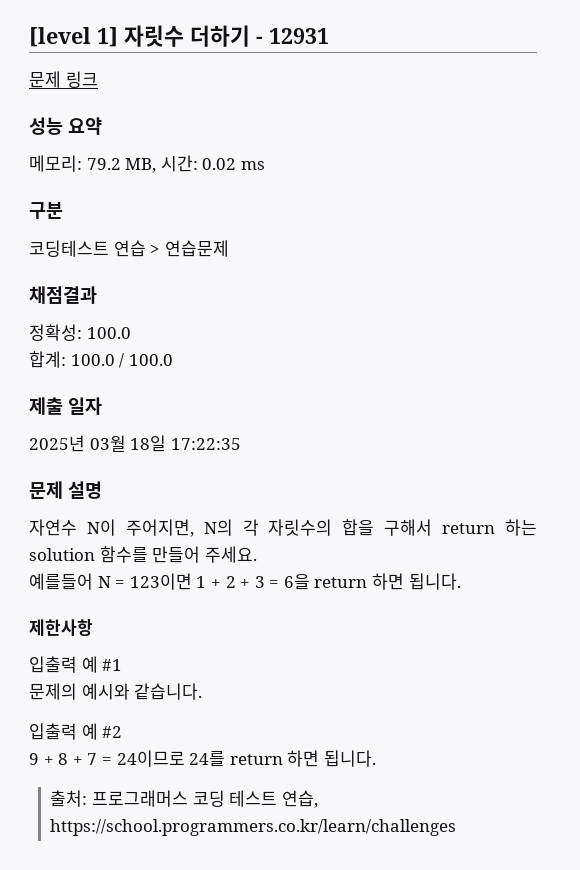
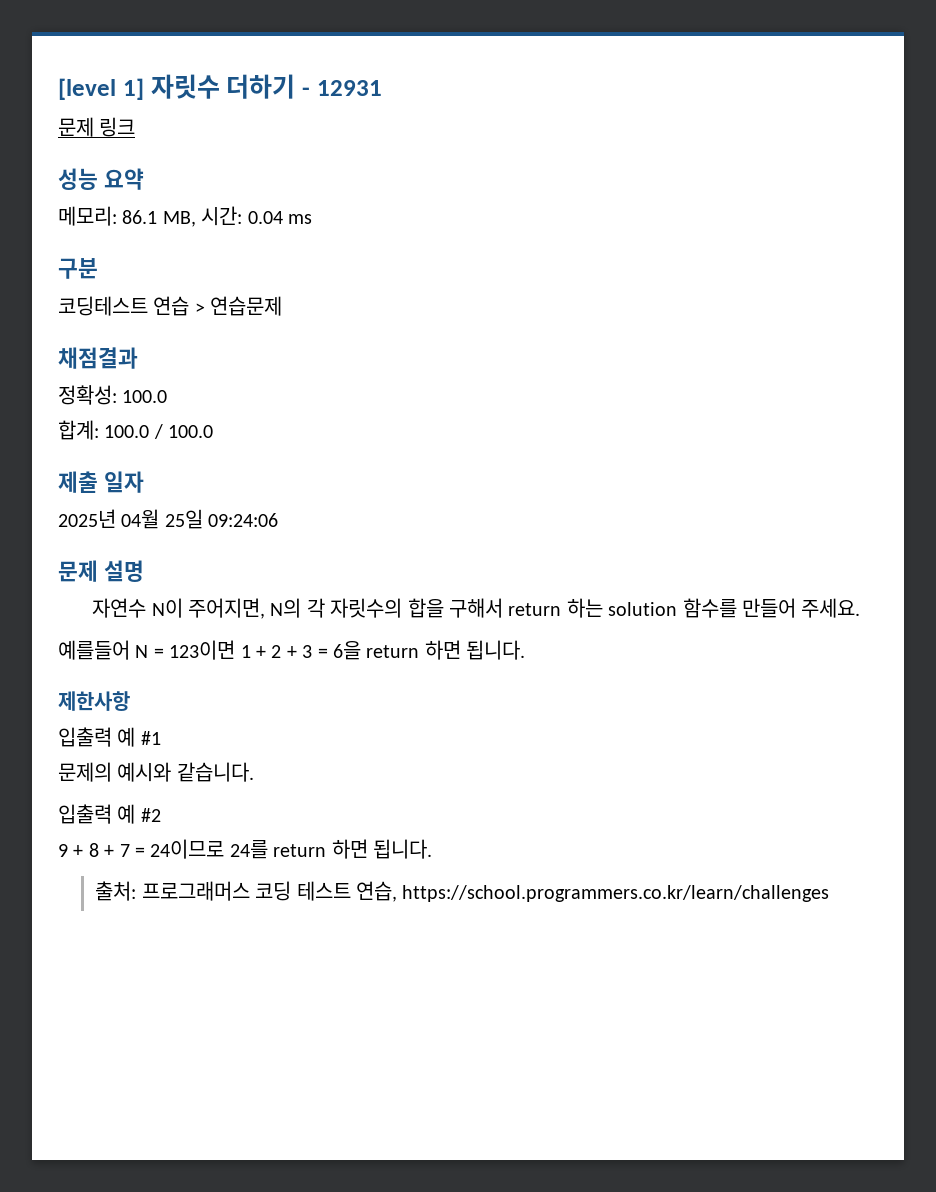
[86,158,121,170] 79.2 -> [122,210,158,224] 86.1
[202,158,237,170] 0.02 -> [247,211,283,224] 0.04
[89,435,241,452] 03월 18일 17:22:35 -> [121,509,279,529] 04월 25일 09:24:06

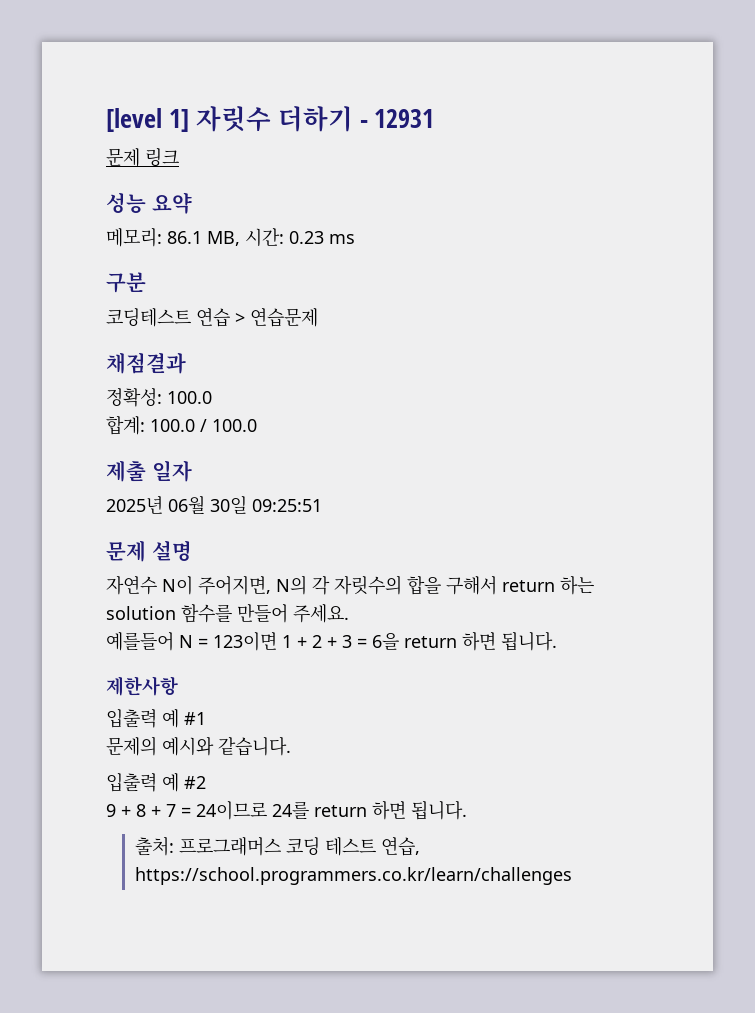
[247,211,283,224] 0.04 -> [289,231,324,244] 0.23
[121,509,279,529] 04월 25일 09:24:06 -> [168,496,322,514] 06월 30일 09:25:51

